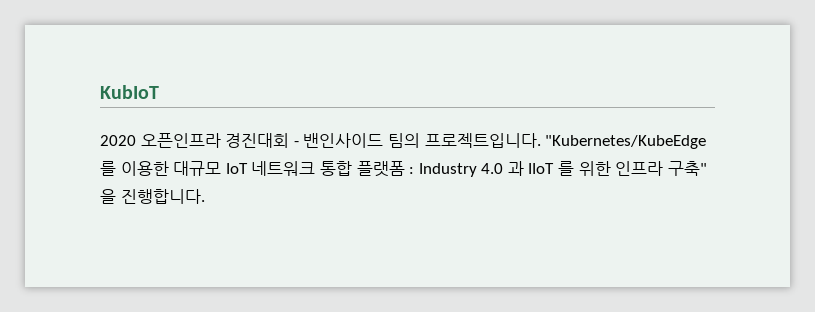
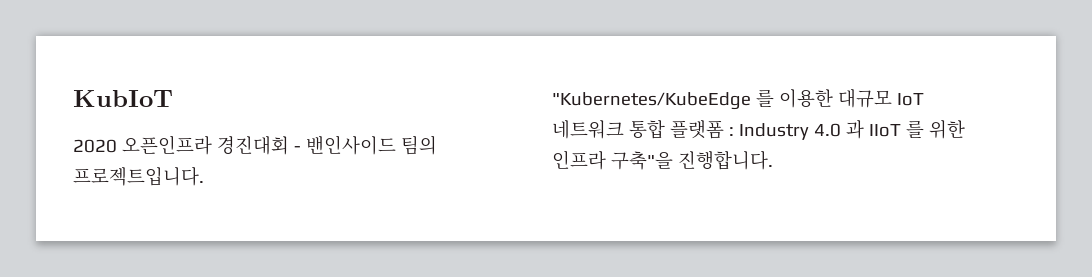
(541, 140) none -> (204, 176) //
[667,161,707,176] [100,189,116,204] 구축" 을 -> [610,151,673,170] 구축"을

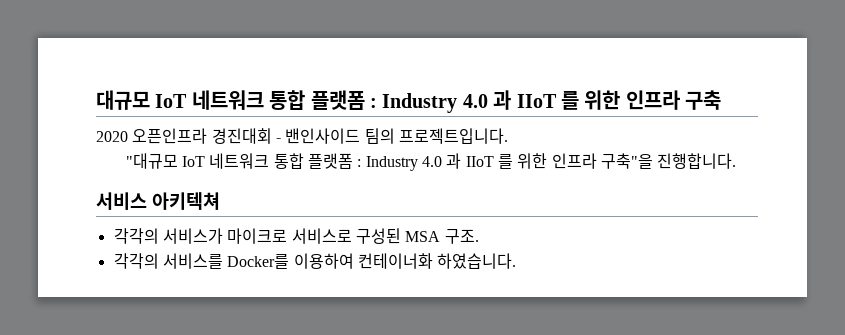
[73,90,173,107] KubIoT -> [96,90,722,113] 대규모 IoT 네트워크 통합 플랫폼 : Industry 4.0 과 IIoT 를 위한 인프라 구축
[552,89,892,110] "Kubernetes/KubeEdge 를 이용한 대규모 -> [125,153,178,169] "대규모
(773, 160) none -> [96,192,220,210] [113,228,479,244] [113,253,517,269] // 서비스 아키텍쳐 // 각각의 서비스가 마이크로 서비스로 구성된 MSA 구조. // 각각의 서비스를 Docker를 이용하여 컨테이너화 하였습니다.

